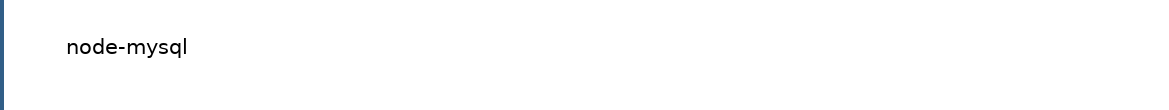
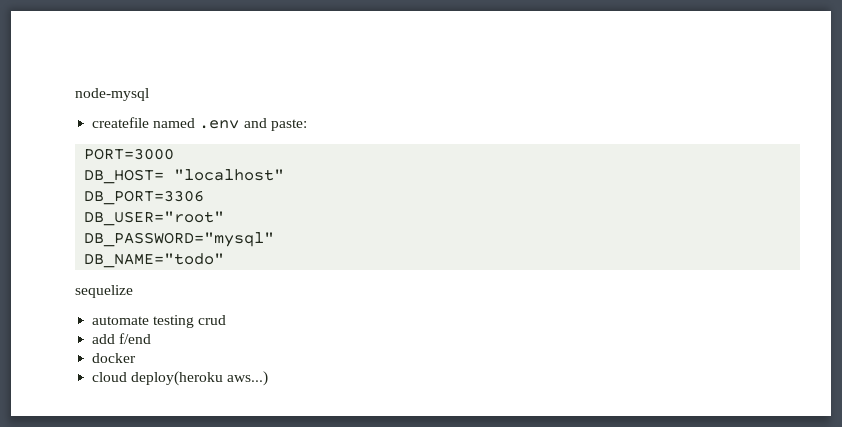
(188, 48) none -> [92,117,307,131] [84,148,175,160] [84,169,285,184] [84,190,205,205] [84,211,225,226] [84,232,275,247] [84,253,225,268] [75,285,133,298] [92,315,227,328] [92,333,152,344] [92,353,137,363] [92,371,269,386] // createfile named .env and paste: // PORT=3000 // DB_HOST= "localhost" // DB_PORT=3306 // DB_USER="root" // DB_PASSWORD="mysql" // DB_NAME="todo" // sequelize // automate testing crud // add f/end // docker // cloud deploy(heroku aws...)

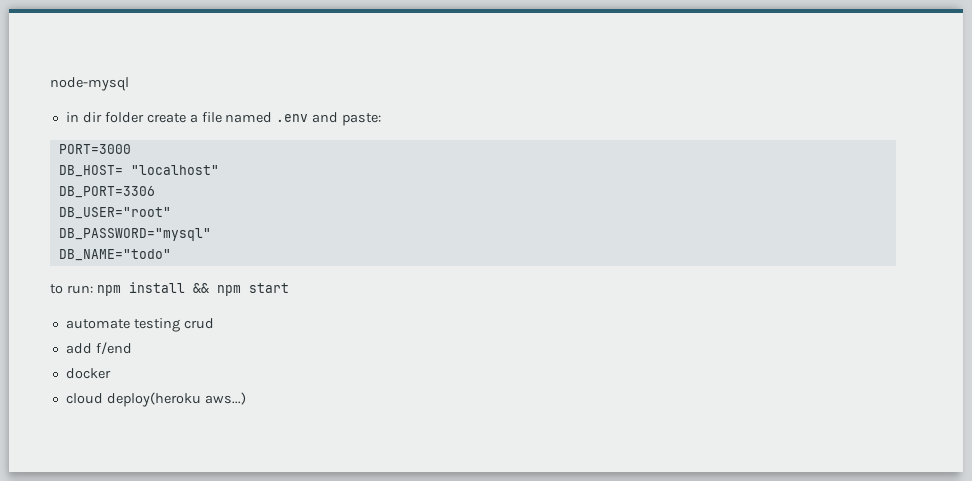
[92,117,150,128] createfile -> [65,112,222,123] in dir folder create a file
[75,285,133,298] sequelize -> [50,282,289,296] to run: npm install && npm start

